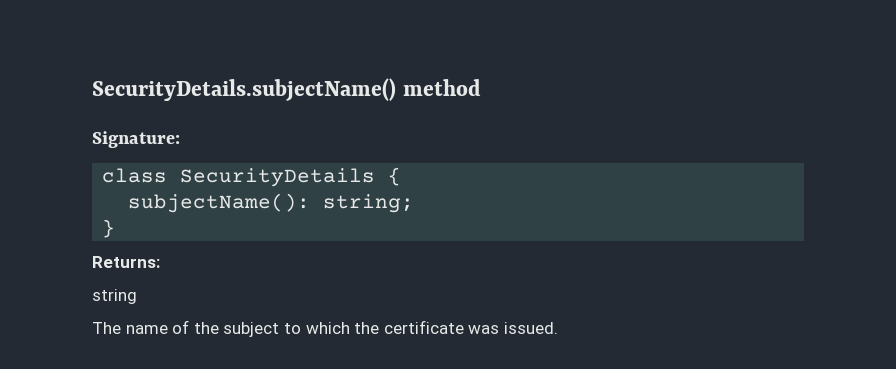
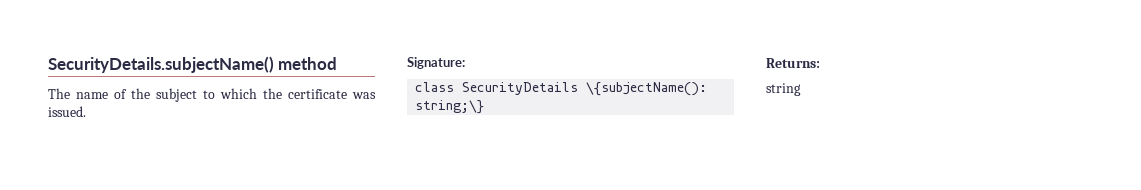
[92,131,180,148] [102,167,402,187] [128,193,415,213] [102,219,116,238] [92,256,160,268] [92,289,137,304] // Signature: // class SecurityDetails { // subjectName(): string; // } // Returns: // string -> (338, 63) none
(558, 328) none -> [407,57,465,69] [415,82,708,96] [415,100,485,114] [766,58,820,68] [766,83,801,96] // Signature: // class SecurityDetails \{subjectName(): string;\} // Returns: // string

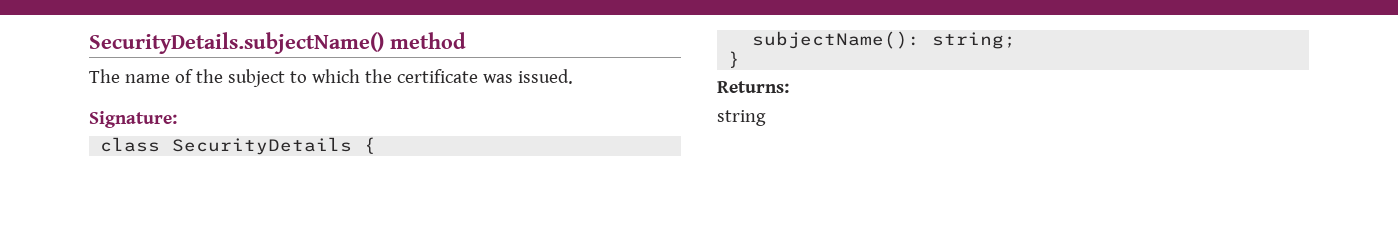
[586,82,708,96] [415,100,485,114] \{subjectName(): string;\} -> [364,137,377,154] [752,31,1017,49] [728,51,741,68] { // subjectName(): string; // }

